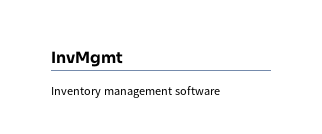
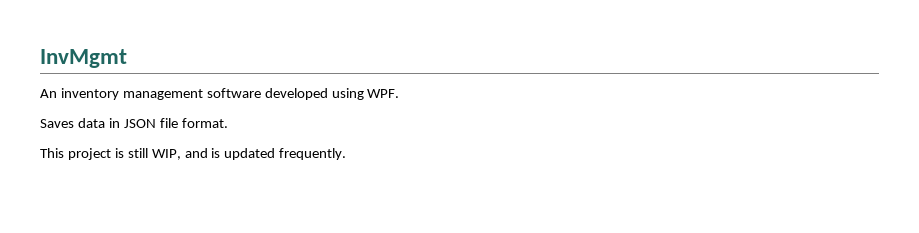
[51,86,220,98] Inventory management software -> [40,88,400,100] [40,118,228,128] [40,148,347,160] An inventory management software developed using WPF. // Saves data in JSON file format. // This project is still WIP, and is updated frequently.

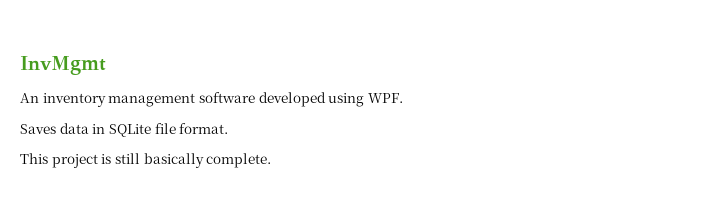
[123,119,156,128] JSON -> [108,124,151,137] SQLite
[151,148,347,160] WIP, and is updated frequently. -> [143,153,272,168] basically complete.

